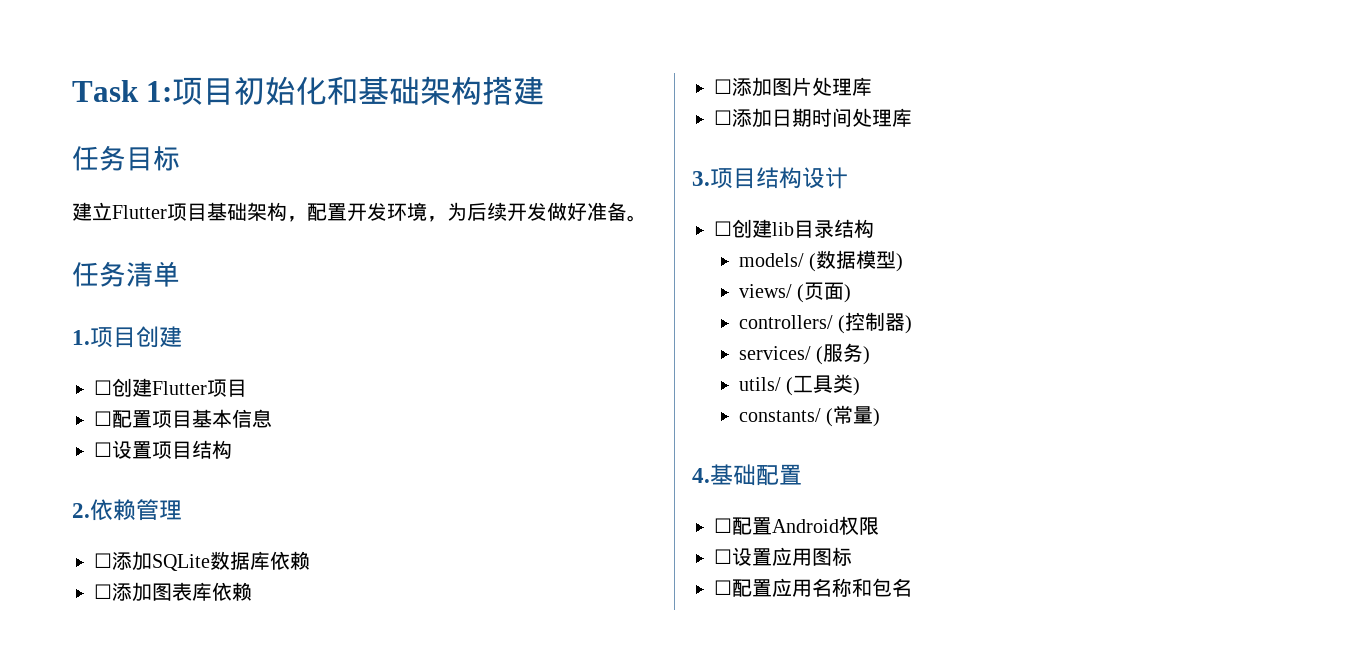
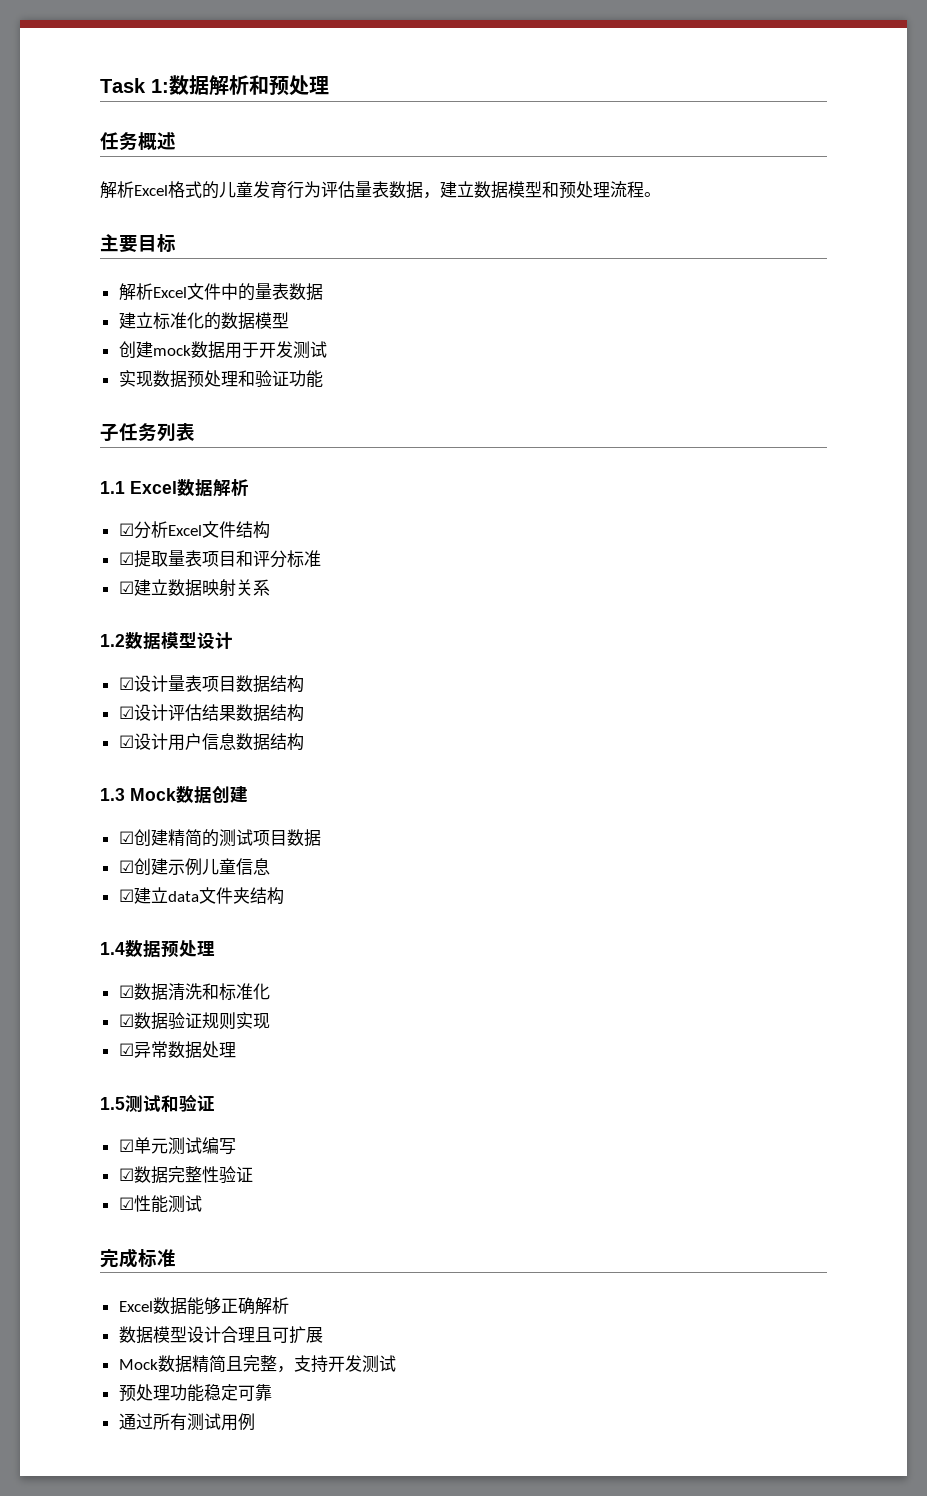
[172,76,545,105] [72,145,180,171] [72,202,647,222] [72,261,180,287] [72,326,182,348] [94,378,247,397] [94,409,272,428] [94,440,232,459] [72,499,182,521] [94,551,310,571] [94,582,252,602] [714,77,872,97] [714,108,912,128] [692,167,848,189] [714,219,874,238] [738,250,904,272] [738,282,852,303] [738,312,913,334] [738,343,871,365] [738,374,861,396] [738,405,881,427] [692,464,802,486] [714,516,879,535] [714,547,852,566] [714,578,912,597] 项目初始化和基础架构搭建 // 任务目标 // 建立Flutter项目基础架构，配置开发环境，为后续开发做好准备。 // 任务清单 // 1.项目创建 // ☐创建Flutter项目 // ☐配置项目基本信息 // ☐设置项目结构 // 2.依赖管理 // ☐添加SQLite数据库依赖 // ☐添加图表库依赖 // ☐添加图片处理库 // ☐添加日期时间处理库 // 3.项目结构设计 // ☐创建lib目录结构 // models/ (数据模型) // views/ (页面) // controllers/ (控制器) // services/ (服务) // utils/ (工具类) // constants/ (常量) // 4.基础配置 // ☐配置Android权限 // ☐设置应用图标 // ☐配置应用名称和包名 -> [169,75,329,96] [100,132,176,151] [100,181,661,199] [100,234,176,252] [118,283,323,301] [118,312,289,330] [118,341,327,359] [118,370,323,388] [100,423,195,442] [100,478,249,497] [118,521,270,539] [118,550,321,568] [118,579,270,597] [100,632,233,650] [118,675,304,693] [118,704,304,722] [118,733,304,751] [100,786,248,804] [118,829,321,847] [118,858,270,876] [118,887,284,905] [100,940,215,958] [118,983,270,1001] [118,1012,270,1030] [118,1041,236,1059] [100,1094,215,1112] [118,1137,236,1155] [118,1166,253,1184] [118,1195,202,1213] [100,1248,176,1268] [118,1297,289,1315] [118,1326,323,1344] [118,1355,396,1373] [118,1384,272,1402] [118,1413,255,1431] 数据解析和预处理 // 任务概述 // 解析Excel格式的儿童发育行为评估量表数据，建立数据模型和预处理流程。 // 主要目标 // 解析Excel文件中的量表数据 // 建立标准化的数据模型 // 创建mock数据用于开发测试 // 实现数据预处理和验证功能 // 子任务列表 // 1.1 Excel数据解析 // ☑分析Excel文件结构 // ☑提取量表项目和评分标准 // ☑建立数据映射关系 // 1.2数据模型设计 // ☑设计量表项目数据结构 // ☑设计评估结果数据结构 // ☑设计用户信息数据结构 // 1.3 Mock数据创建 // ☑创建精简的测试项目数据 // ☑创建示例儿童信息 // ☑建立data文件夹结构 // 1.4数据预处理 // ☑数据清洗和标准化 // ☑数据验证规则实现 // ☑异常数据处理 // 1.5测试和验证 // ☑单元测试编写 // ☑数据完整性验证 // ☑性能测试 // 完成标准 // Excel数据能够正确解析 // 数据模型设计合理且可扩展 // Mock数据精简且完整，支持开发测试 // 预处理功能稳定可靠 // 通过所有测试用例

